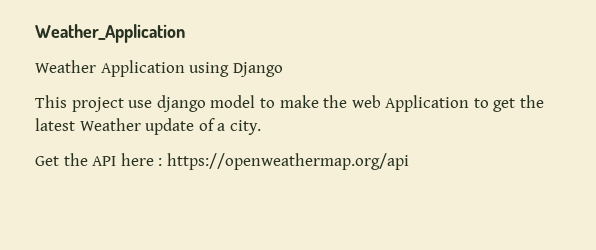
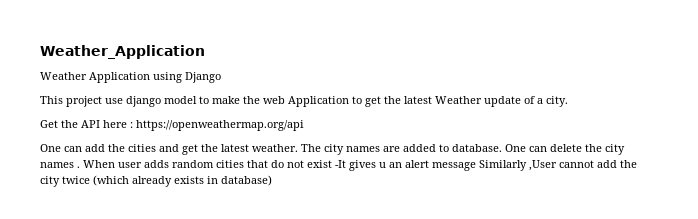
(409, 161) none -> [40,144,625,155] [40,160,637,171] [40,175,272,187] // One can add the cities and get the latest weather. The city names are added to database. One can delete the city names . When user adds random cities that do not exist -It gives u an alert message Similarly ,User cannot add the city twice (which already exists in database)

